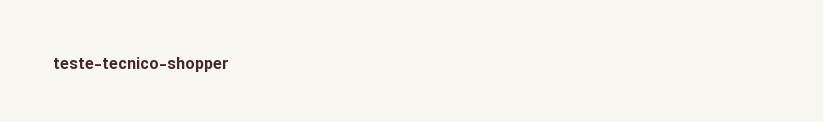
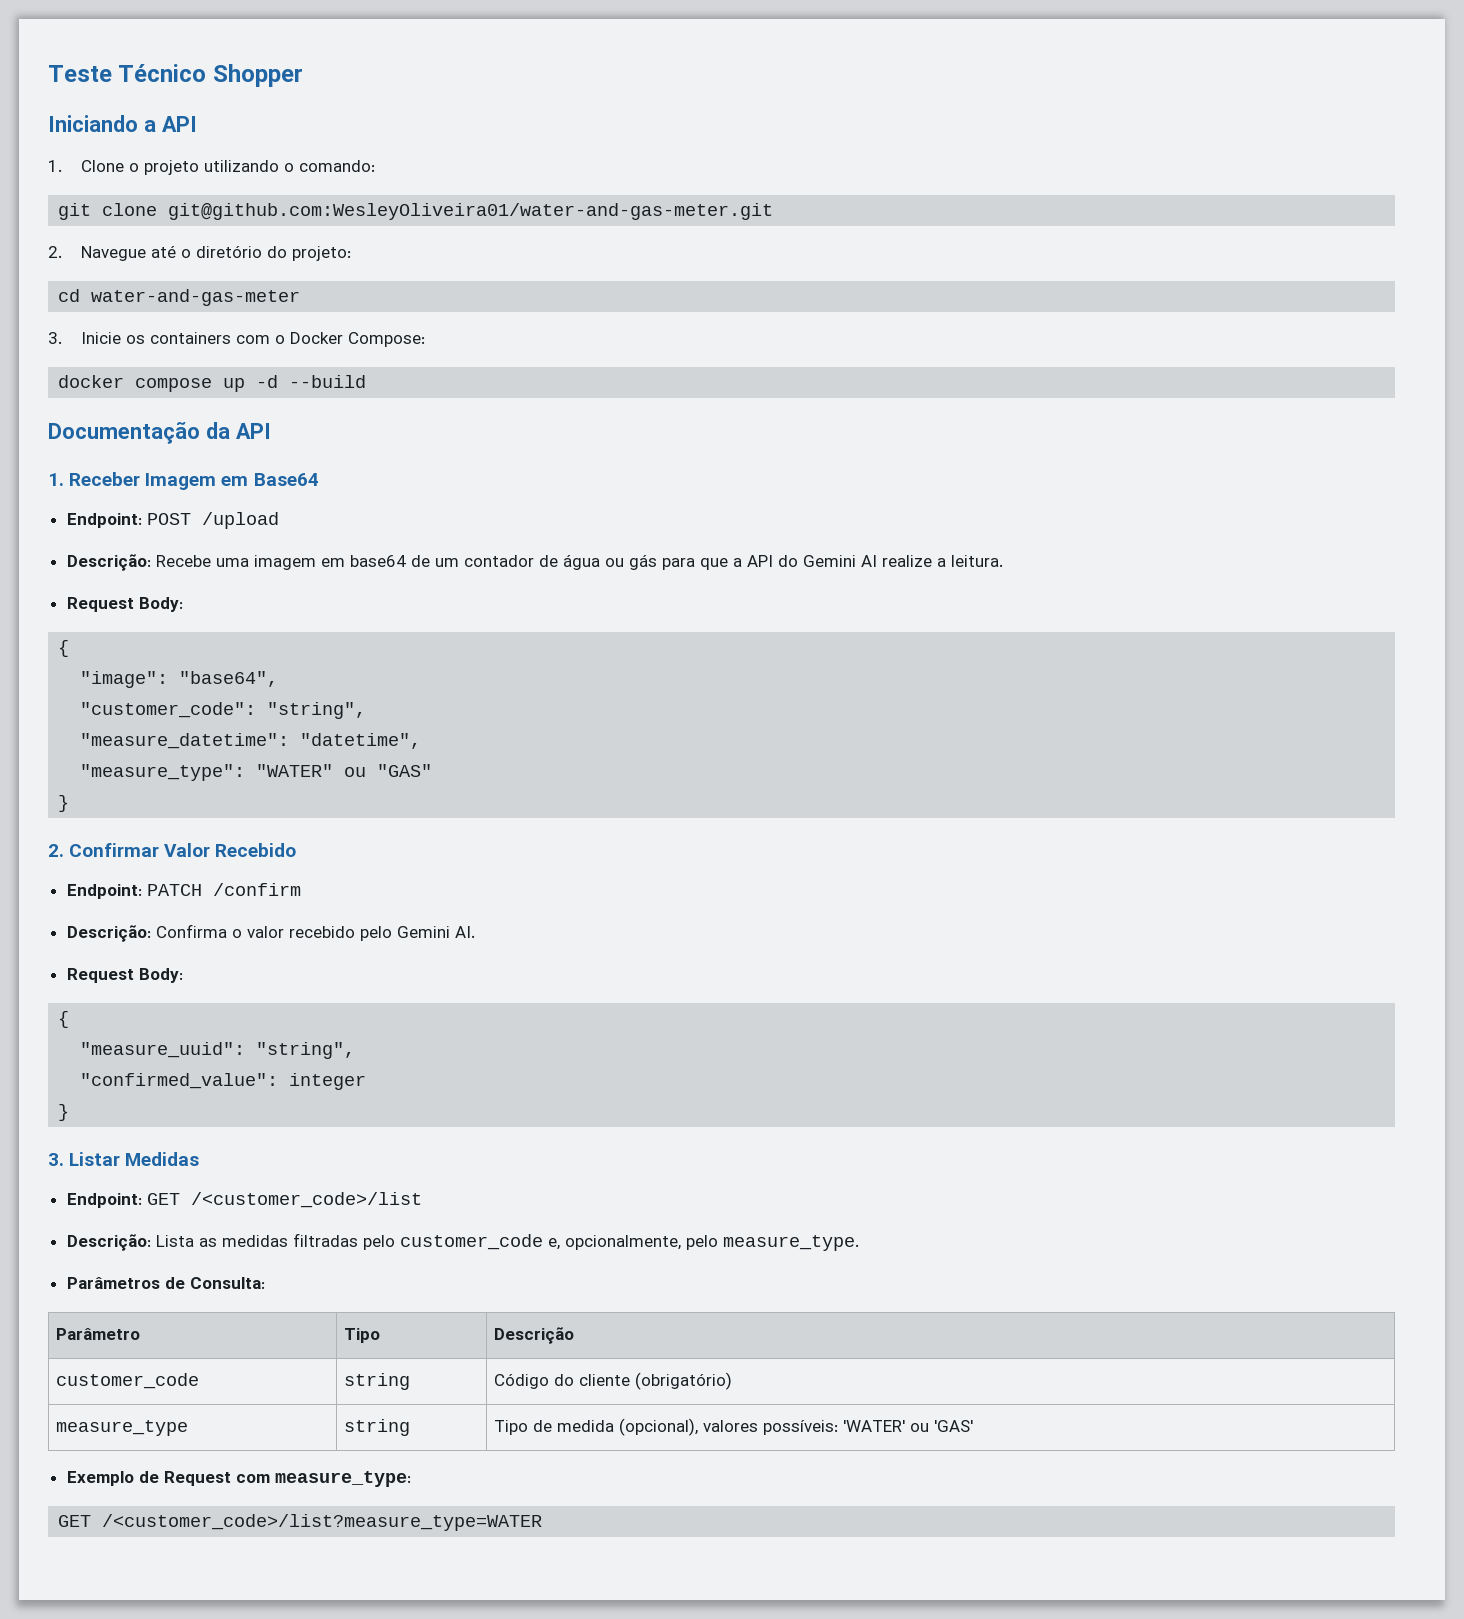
[53,57,229,72] teste-tecnico-shopper -> [48,64,303,87] [48,115,197,132] [48,160,375,175] [58,203,774,220] [48,245,351,261] [58,289,301,306] [48,332,425,347] [58,375,367,392] [48,421,271,444] [48,472,319,490] [66,512,279,529] [66,554,1003,571] [66,597,183,612] [58,640,70,657] [80,671,279,688] [80,702,367,719] [80,733,422,749] [80,764,433,781] [58,795,70,812] [48,843,297,857] [66,883,301,899] [66,924,475,942] [66,968,183,983] [58,1011,70,1028] [80,1042,356,1059] [80,1073,367,1090] [58,1104,70,1121] [48,1152,200,1166] [66,1192,422,1208] [66,1233,859,1251] [66,1277,265,1289] [56,1328,141,1340] [344,1328,381,1343] [494,1327,575,1344] [56,1373,200,1389] [344,1373,411,1390] [494,1372,733,1390] [56,1420,189,1436] [344,1419,411,1436] [494,1418,974,1436] [66,1471,411,1487] [58,1514,543,1531] Teste Técnico Shopper // Iniciando a API // 1. Clone o projeto utilizando o comando: // git clone git@github.com:WesleyOliveira01/water-and-gas-meter.git // 2. Navegue até o diretório do projeto: // cd water-and-gas-meter // 3. Inicie os containers com o Docker Compose: // docker compose up -d --build // Documentação da API // 1. Receber Imagem em Base64 // Endpoint: POST /upload // Descrição: Recebe uma imagem em base64 de um contador de água ou gás para que a API do Gemini AI realize a leitura. // Request Body: // { // "image": "base64", // "customer_code": "string", // "measure_datetime": "datetime", // "measure_type": "WATER" ou "GAS" // } // 2. Confirmar Valor Recebido // Endpoint: PATCH /confirm // Descrição: Confirma o valor recebido pelo Gemini AI. // Request Body: // { // "measure_uuid": "string", // "confirmed_value": integer // } // 3. Listar Medidas // Endpoint: GET /<customer_code>/list // Descrição: Lista as medidas filtradas pelo customer_code e, opcionalmente, pelo measure_type. // Parâmetros de Consulta: // Parâmetro | Tipo | Descrição // customer_code | string | Código do cliente (obrigatório) // measure_type | string | Tipo de medida (opcional), valores possíveis: 'WATER' ou 'GAS' // Exemplo de Request com measure_type: // GET /<customer_code>/list?measure_type=WATER

